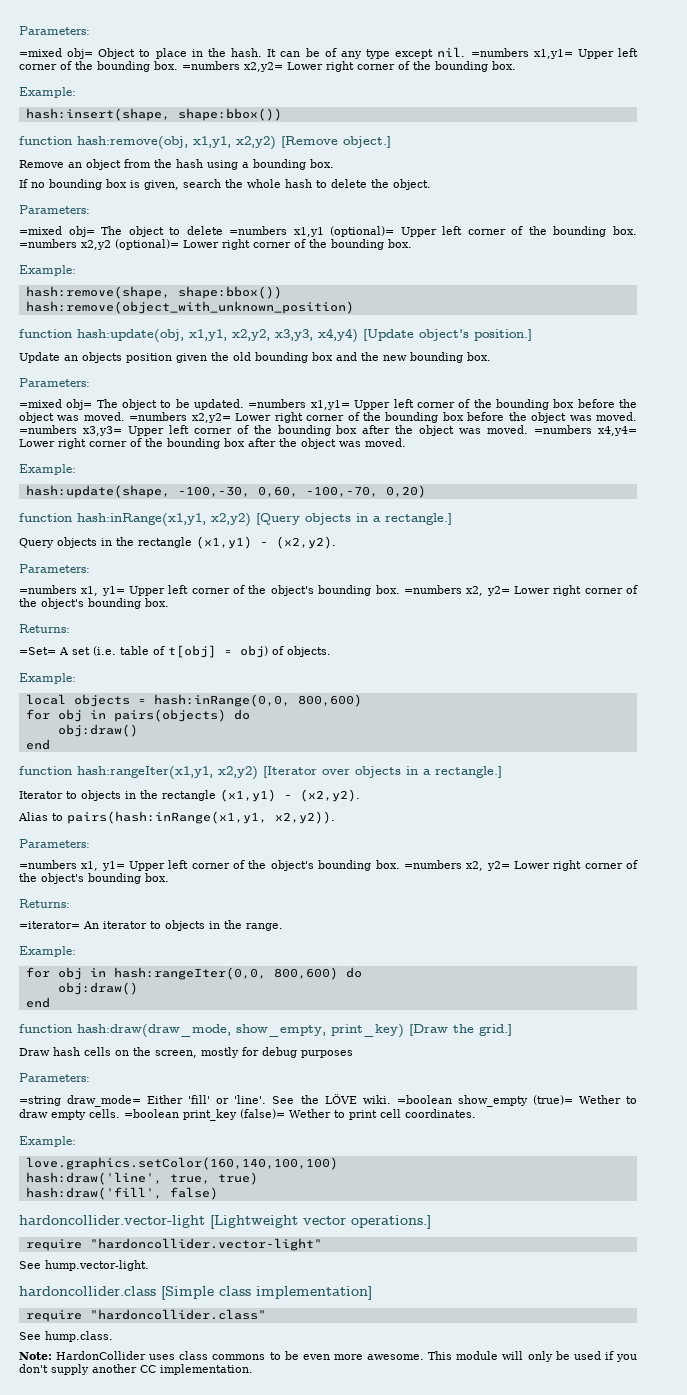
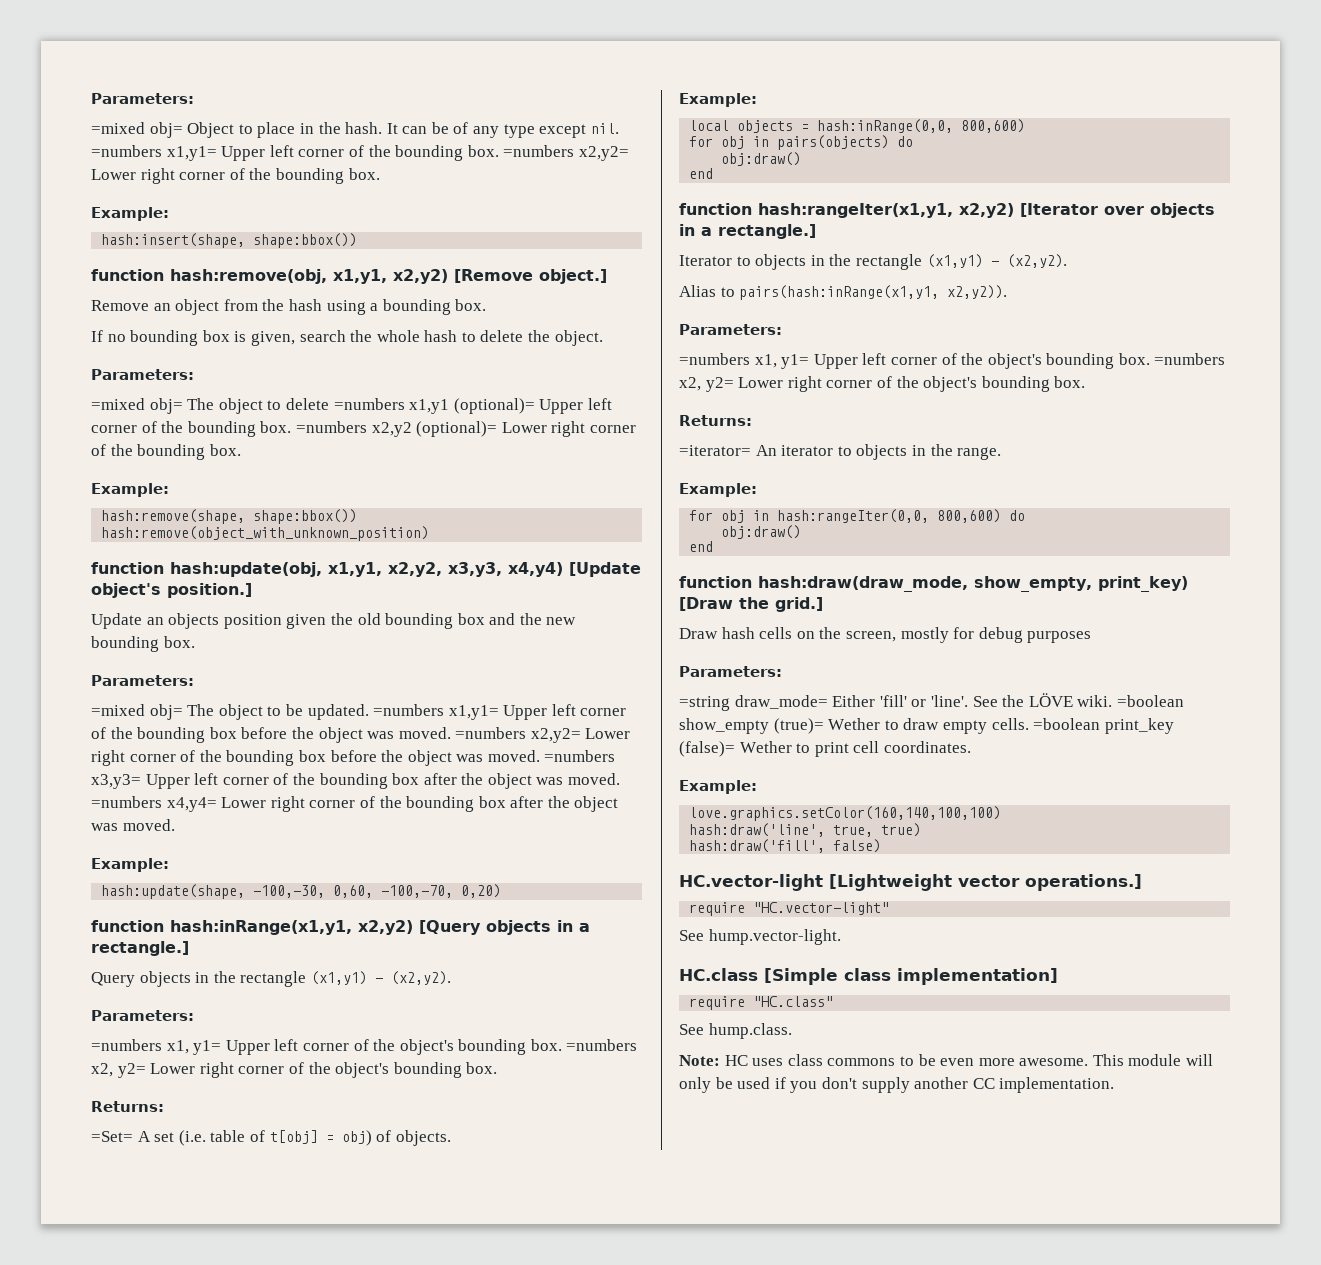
[19,1215,205,1228] hardoncollider.vector-light -> [679,874,823,891] HC.vector-light
[89,1238,322,1251] "hardoncollider.vector-light" -> [753,902,890,915] "HC.vector-light"
[19,1286,156,1296] hardoncollider.class -> [679,968,758,981] HC.class
[89,1309,266,1320] "hardoncollider.class" -> [753,996,834,1007] "HC.class"
[56,1351,147,1360] HardonCollider -> [724,1055,748,1066] HC

